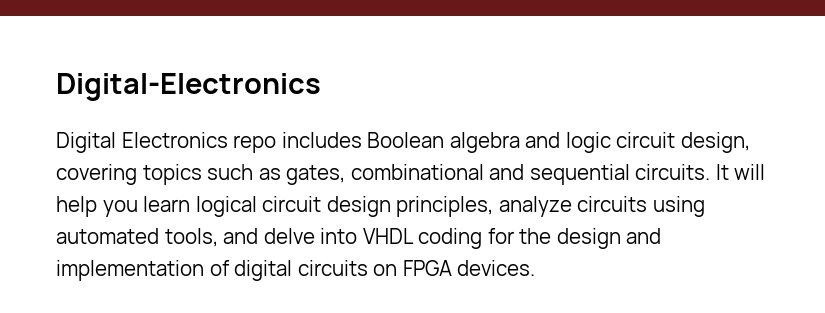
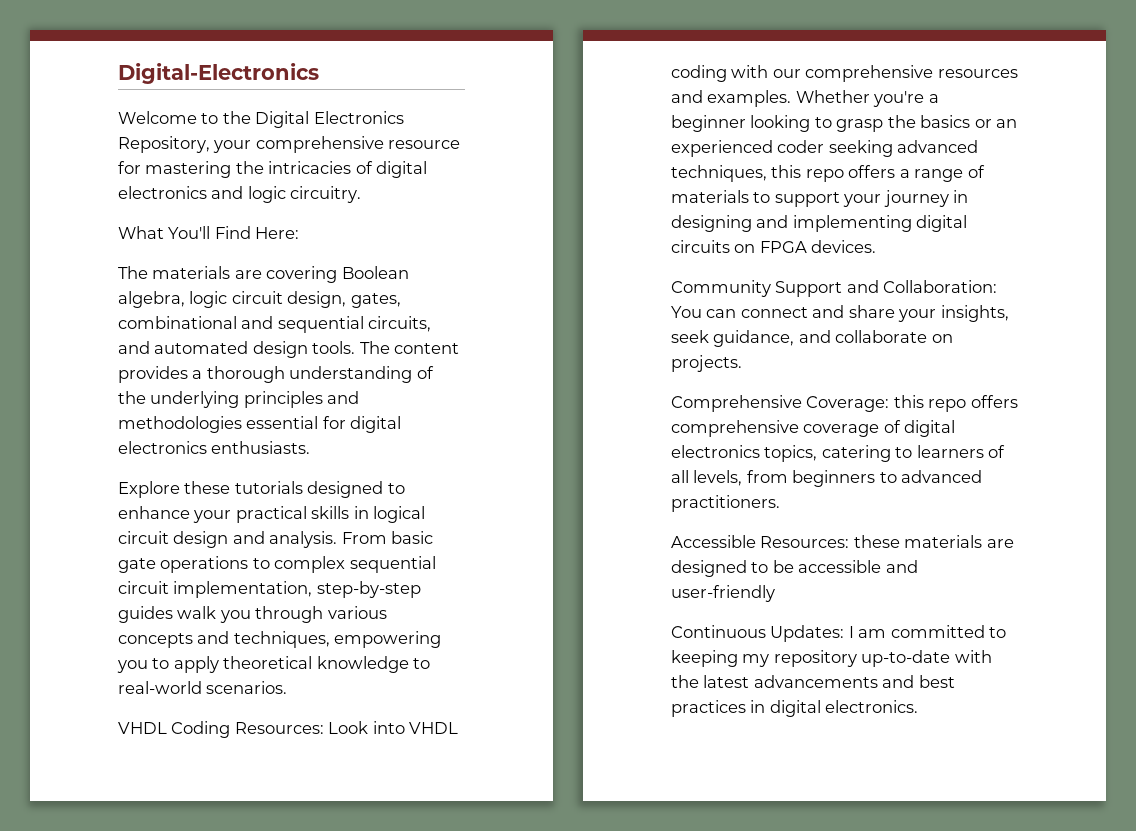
[56,132,750,153] [56,164,766,185] [56,196,705,217] [56,228,662,249] [56,260,230,281] Digital Electronics repo includes Boolean algebra and logic circuit design, covering topics such as gates, combinational and sequential circuits. It will help you learn logical circuit design principles, analyze circuits using automated tools, and delve into VHDL coding for the design and implementation of -> [118,111,404,128] [118,136,461,153] [118,161,428,178] [118,186,362,203] [118,226,300,239] [118,266,409,283] [118,291,401,308] [118,316,432,333] [118,341,460,358] [118,366,434,383] [118,391,360,408] [118,416,402,433] [118,441,311,454] [118,481,405,498] [118,506,426,523] [118,531,434,548] [118,556,436,573] [118,581,421,598] [118,606,387,623] [118,631,442,648] [117,656,431,673] [118,681,288,694] [118,721,459,738] [671,65,1018,82] [671,90,939,107] [671,115,1018,132] [671,140,979,157] [671,165,985,182] [671,190,969,207] [671,215,912,232] Welcome to the Digital Electronics Repository, your comprehensive resource for mastering the intricacies of digital electronics and logic circuitry. // What You'll Find Here: // The materials are covering Boolean algebra, logic circuit design, gates, combinational and sequential circuits, and automated design tools. The content provides a thorough understanding of the underlying principles and methodologies essential for digital electronics enthusiasts. // Explore these tutorials designed to enhance your practical skills in logical circuit design and analysis. From basic gate operations to complex sequential circuit implementation, step-by-step guides walk you through various concepts and techniques, empowering you to apply theoretical knowledge to real-world scenarios. // VHDL Coding Resources: Look into VHDL coding with our comprehensive resources and examples. Whether you're a beginner looking to grasp the basics or an experienced coder seeking advanced techniques, this repo offers a range of materials to support your journey in designing and implementing
(536, 268) none -> [671,280,998,297] [671,305,1009,322] [671,330,953,347] [671,355,742,372] [671,395,1018,412] [671,420,956,437] [671,445,1006,462] [671,470,983,487] [671,495,780,512] [671,535,1014,548] [671,560,918,577] [671,585,775,602] [671,625,1007,642] [671,650,992,667] [671,675,955,688] [671,700,919,717] // Community Support and Collaboration: You can connect and share your insights, seek guidance, and collaborate on projects. // Comprehensive Coverage: this repo offers comprehensive coverage of digital electronics topics, catering to learners of all levels, from beginners to advanced practitioners. // Accessible Resources: these materials are designed to be accessible and user-friendly // Continuous Updates: I am committed to keeping my repository up-to-date with the latest advancements and best practices in digital electronics.

